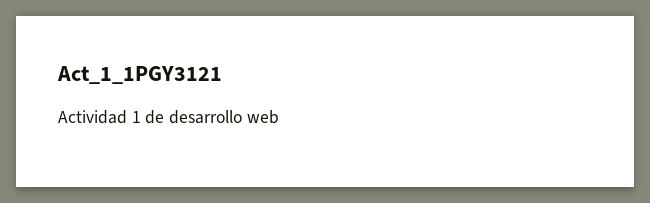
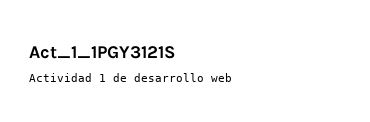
[57,66,222,84] Act_1_1PGY3121 -> [29,46,175,59] Act_1_1PGY3121S

